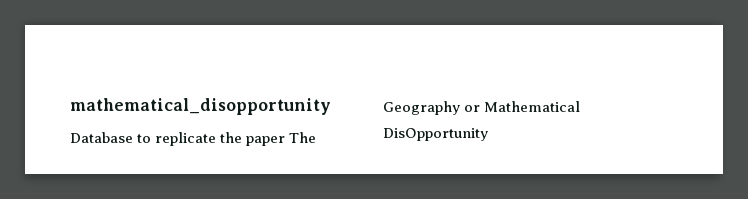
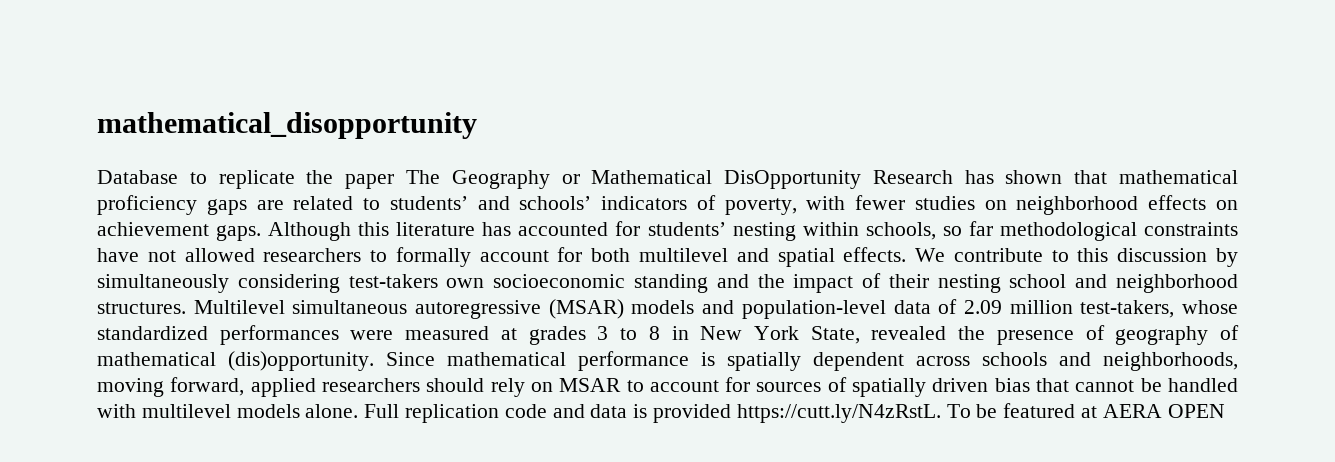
(488, 134) none -> [872,170,1239,184] [97,195,1238,215] [97,221,1239,241] [97,247,1239,267] [97,273,1239,293] [97,299,1239,319] [97,325,1239,345] [97,351,1238,371] [97,377,1238,397] [97,403,1225,423] Research has shown that mathematical proficiency gaps are related to students’ and schools’ indicators of poverty, with fewer studies on neighborhood effects on achievement gaps. Although this literature has accounted for students’ nesting within schools, so far methodological constraints have not allowed researchers to formally account for both multilevel and spatial effects. We contribute to this discussion by simultaneously considering test-takers own socioeconomic standing and the impact of their nesting school and neighborhood structures. Multilevel simultaneous autoregressive (MSAR) models and population-level data of 2.09 million test-takers, whose standardized performances were measured at grades 3 to 8 in New York State, revealed the presence of geography of mathematical (dis)opportunity. Since mathematical performance is spatially dependent across schools and neighborhoods, moving forward, applied researchers should rely on MSAR to account for sources of spatially driven bias that cannot be handled with multilevel models alone. Full replication code and data is provided https://cutt.ly/N4zRstL. To be featured at AERA OPEN

